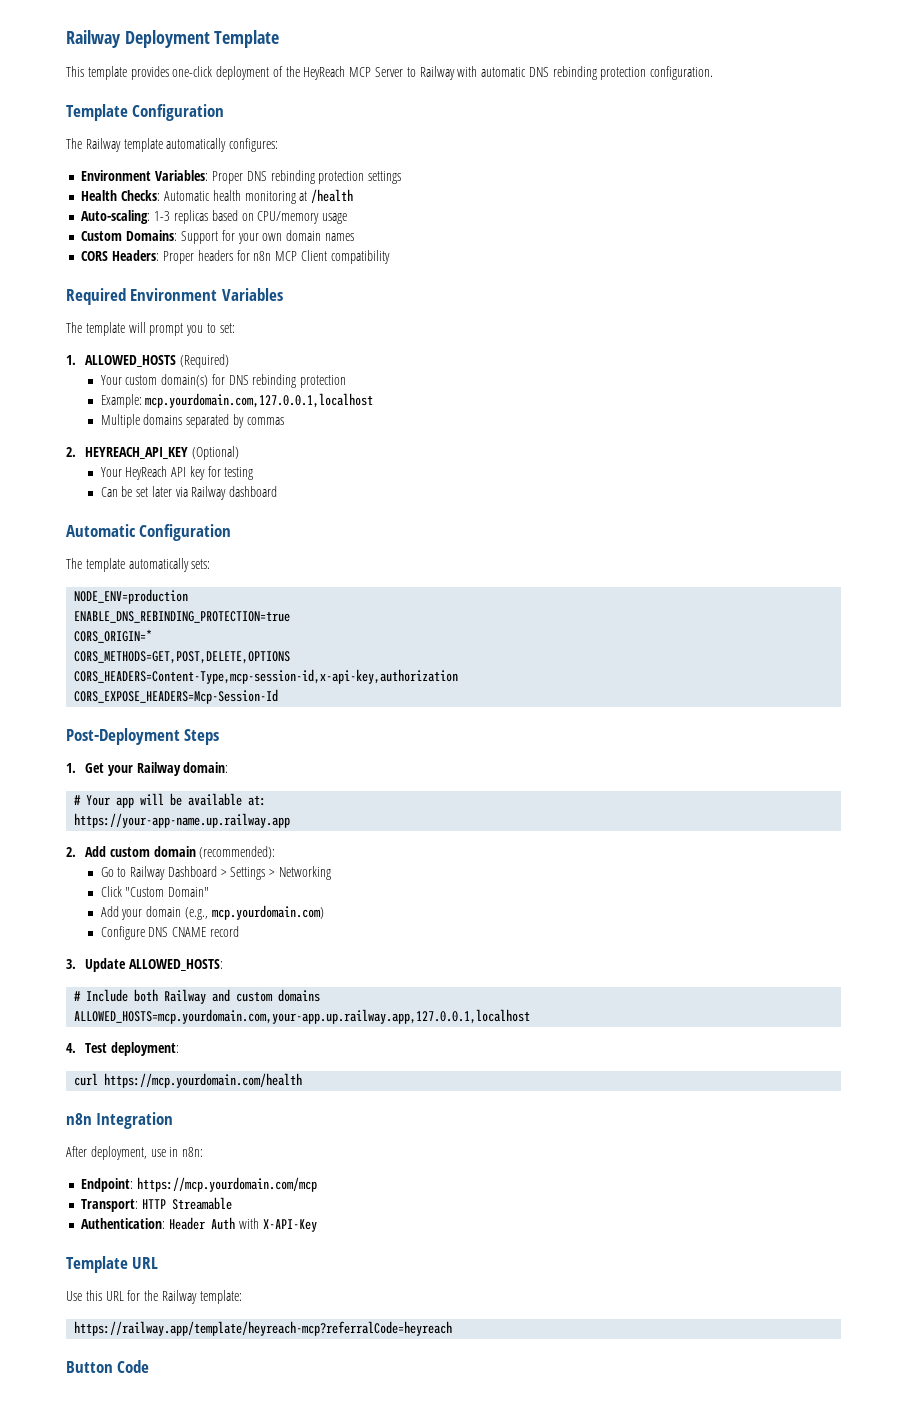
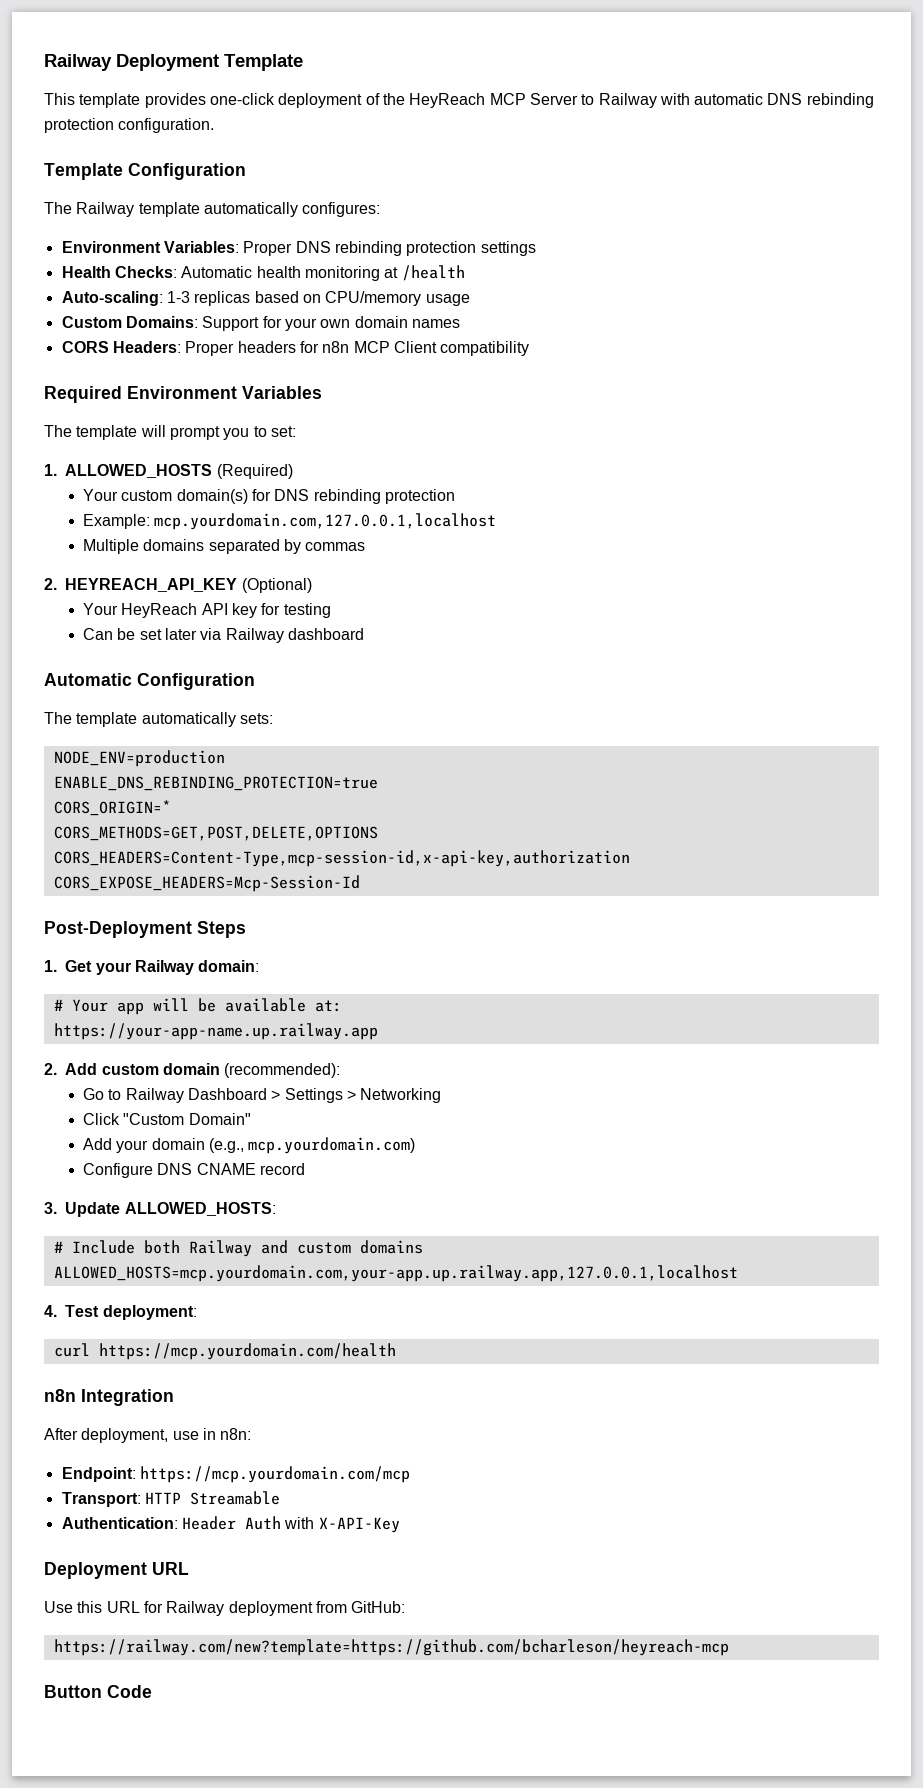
[66,1256,128,1273] Template -> [44,1562,147,1579] Deployment
[144,1290,242,1304] [74,1321,453,1336] the Railway template: // https://railway.app/template/heyreach-mcp?referralCode=heyreach -> [166,1601,406,1616] [53,1639,729,1656] Railway deployment from GitHub: // https://railway.com/new?template=https://github.com/bcharleson/heyreach-mcp

